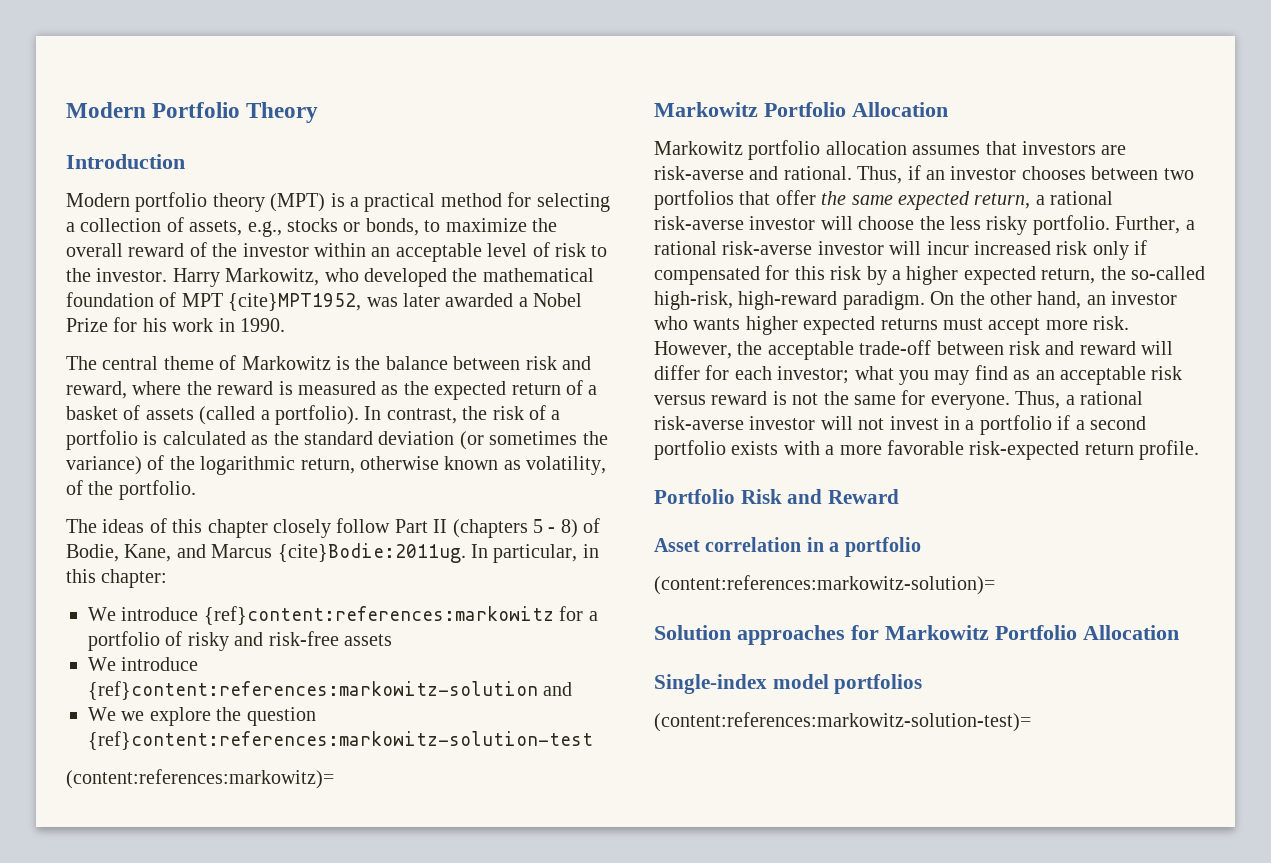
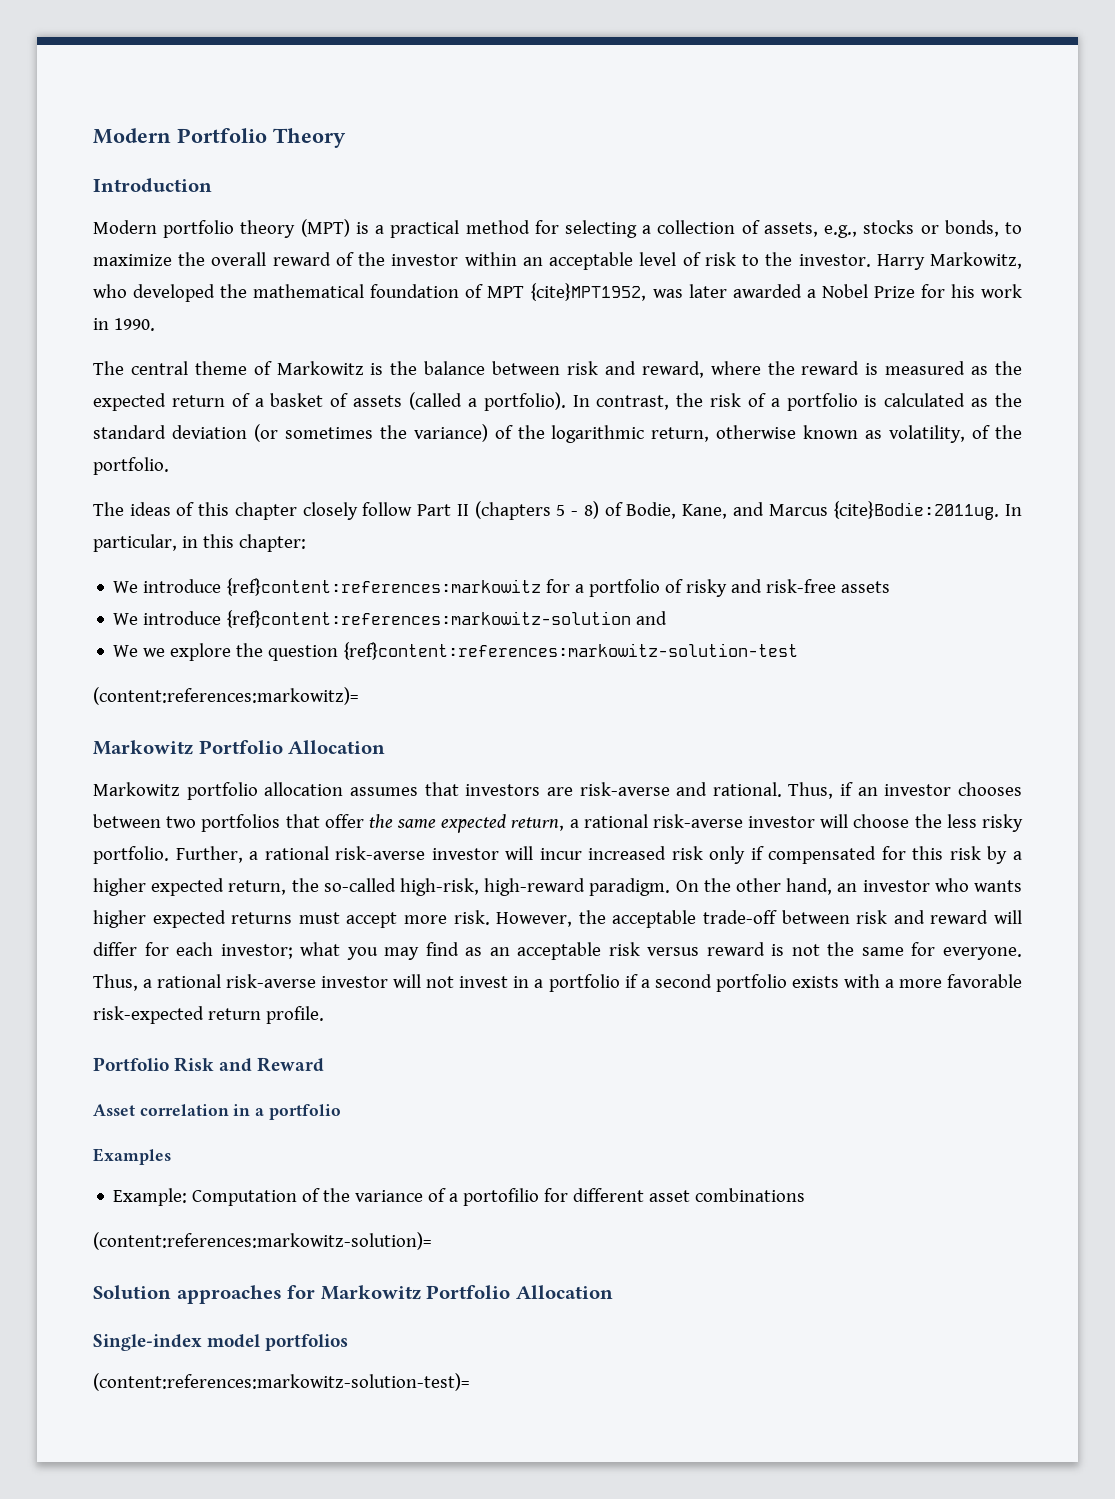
(921, 547) none -> [93,1148,171,1165] [113,1188,806,1206] // Examples // Example: Computation of the variance of a portofilio for different asset combinations

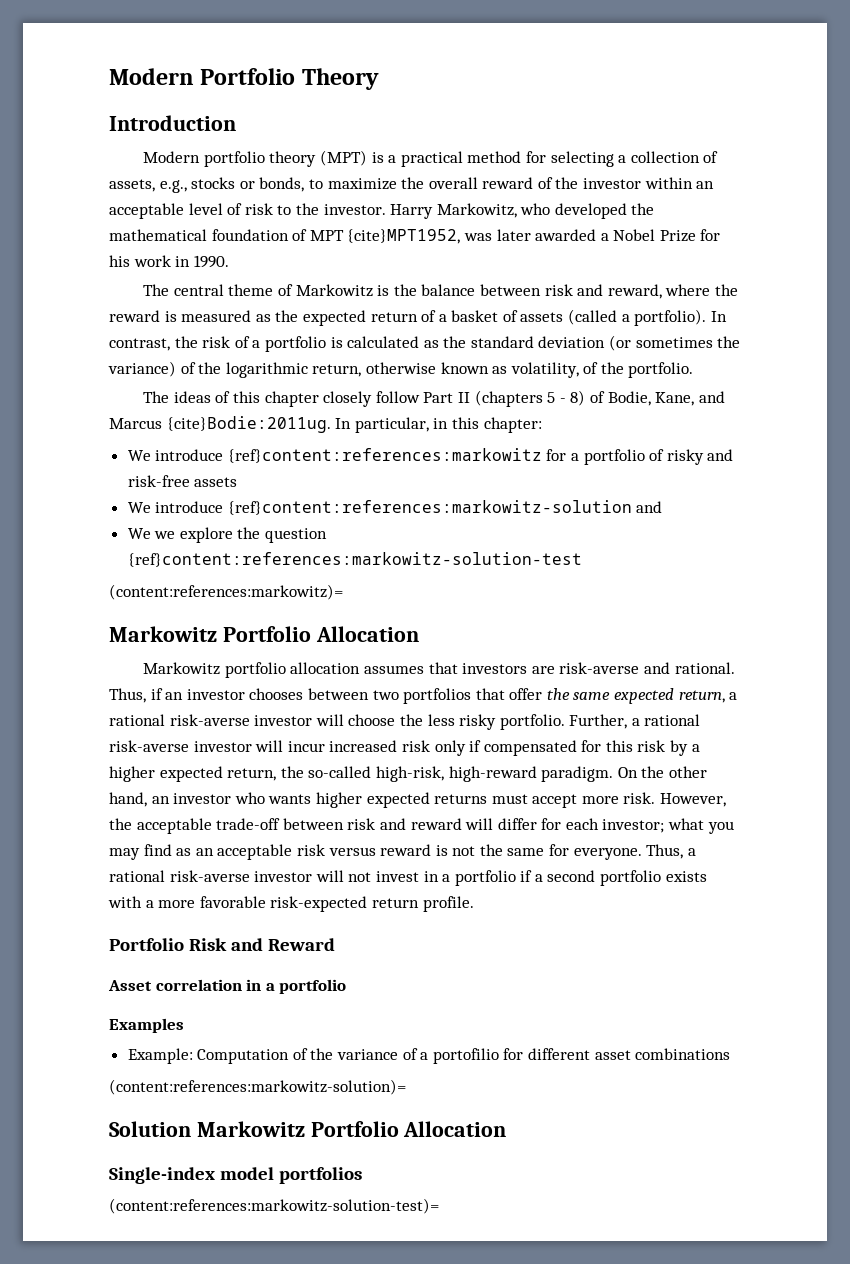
[176,1285,316,1304] approaches for -> (191, 1129) none

